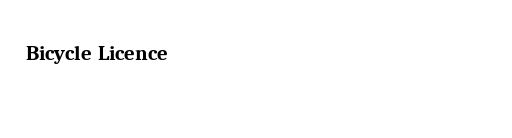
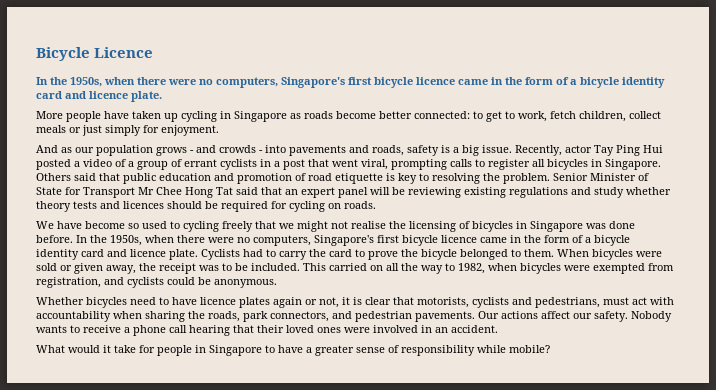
(168, 53) none -> [36,77,665,88] [36,91,162,102] [36,111,661,122] [36,125,219,136] [36,145,663,156] [36,159,661,170] [36,173,649,184] [36,187,671,198] [36,201,376,212] [36,221,635,232] [36,235,630,246] [36,249,662,260] [36,263,674,274] [36,277,277,288] [36,297,674,308] [36,311,672,322] [36,325,498,336] [36,345,550,356] // In the 1950s, when there were no computers, Singapore's first bicycle licence came in the form of a bicycle identity card and licence plate. // More people have taken up cycling in Singapore as roads become better connected: to get to work, fetch children, collect meals or just simply for enjoyment. // And as our population grows - and crowds - into pavements and roads, safety is a big issue. Recently, actor Tay Ping Hui posted a video of a group of errant cyclists in a post that went viral, prompting calls to register all bicycles in Singapore. Others said that public education and promotion of road etiquette is key to resolving the problem. Senior Minister of State for Transport Mr Chee Hong Tat said that an expert panel will be reviewing existing regulations and study whether theory tests and licences should be required for cycling on roads. // We have become so used to cycling freely that we might not realise the licensing of bicycles in Singapore was done before. In the 1950s, when there were no computers, Singapore's first bicycle licence came in the form of a bicycle identity card and licence plate. Cyclists had to carry the card to prove the bicycle belonged to them. When bicycles were sold or given away, the receipt was to be included. This carried on all the way to 1982, when bicycles were exempted from registration, and cyclists could be anonymous. // Whether bicycles need to have licence plates again or not, it is clear that motorists, cyclists and pedestrians, must act with accountability when sharing the roads, park connectors, and pedestrian pavements. Our actions affect our safety. Nobody wants to receive a phone call hearing that their loved ones were involved in an accident. // What would it take for people in Singapore to have a greater sense of responsibility while mobile?

